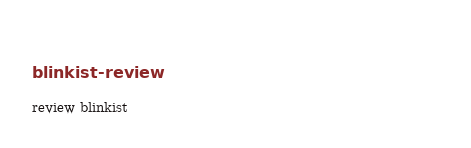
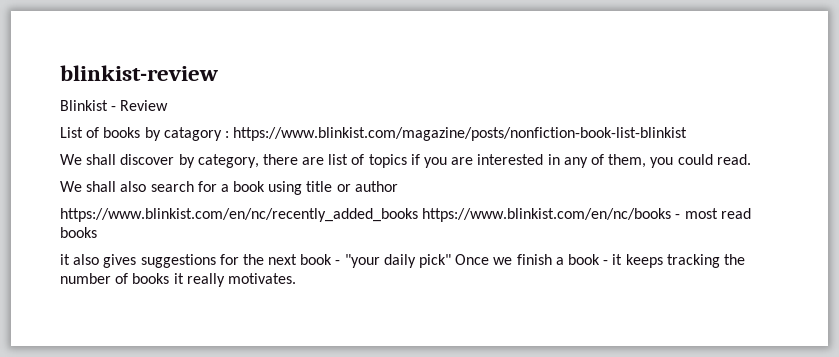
[32,102,128,114] review blinkist -> [60,100,169,111] [60,127,688,141] [60,154,751,168] [60,181,398,195] [60,208,751,222] [60,227,97,238] [60,254,745,268] [60,273,296,287] Blinkist - Review // List of books by catagory : https://www.blinkist.com/magazine/posts/nonfiction-book-list-blinkist // We shall discover by category, there are list of topics if you are interested in any of them, you could read. // We shall also search for a book using title or author // https://www.blinkist.com/en/nc/recently_added_books https://www.blinkist.com/en/nc/books - most read books // it also gives suggestions for the next book - "your daily pick" Once we finish a book - it keeps tracking the number of books it really motivates.

